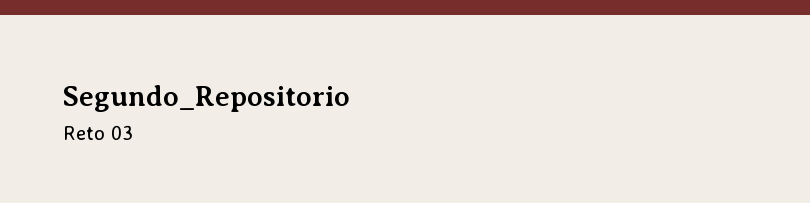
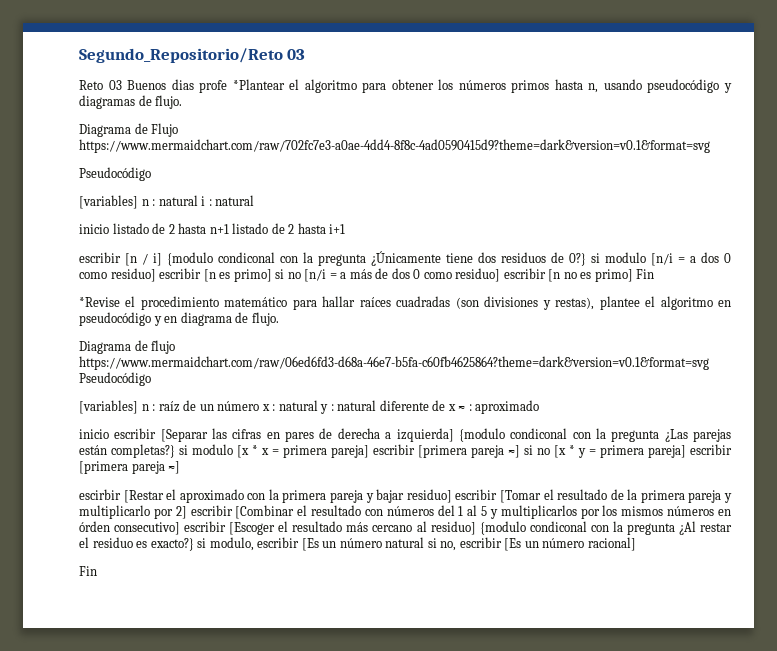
[63,85,350,112] Segundo_Repositorio -> [79,48,306,63] Segundo_Repositorio/Reto 03
(133, 132) none -> [127,79,733,93] [79,95,183,109] [79,123,179,137] [79,139,710,153] [79,167,151,181] [79,195,255,209] [79,223,346,234] [79,251,731,266] [79,268,655,282] [79,296,732,310] [79,312,279,326] [79,340,176,354] [79,356,709,370] [79,372,151,386] [79,400,540,414] [79,428,732,442] [79,444,732,458] [79,461,181,474] [79,489,732,503] [79,505,732,519] [79,521,732,535] [79,537,636,551] [79,566,97,576] Buenos dias profe *Plantear el algoritmo para obtener los números primos hasta n, usando pseudocódigo y diagramas de flujo. // Diagrama de Flujo https://www.mermaidchart.com/raw/702fc7e3-a0ae-4dd4-8f8c-4ad0590415d9?theme=dark&version=v0.1&format=svg // Pseudocódigo // [variables] n : natural i : natural // inicio listado de 2 hasta n+1 listado de 2 hasta i+1 // escribir [n / i] {modulo condiconal con la pregunta ¿Únicamente tiene dos residuos de 0?} si modulo [n/i = a dos 0 como residuo] escribir [n es primo] si no [n/i = a más de dos 0 como residuo] escribir [n no es primo] Fin // *Revise el procedimiento matemático para hallar raíces cuadradas (son divisiones y restas), plantee el algoritmo en pseudocódigo y en diagrama de flujo. // Diagrama de flujo https://www.mermaidchart.com/raw/06ed6fd3-d68a-46e7-b5fa-c60fb4625864?theme=dark&version=v0.1&format=svg Pseudocódigo // [variables] n : raíz de un número x : natural y : natural diferente de x ≈ : aproximado // inicio escribir [Separar las cifras en pares de derecha a izquierda] {modulo condiconal con la pregunta ¿Las parejas están completas?} si modulo [x * x = primera pareja] escribir [primera pareja ≈] si no [x * y = primera pareja] escribir [primera pareja ≈] // escirbir [Restar el aproximado con la primera pareja y bajar residuo] escribir [Tomar el resultado de la primera pareja y multiplicarlo por 2] escribir [Combinar el resultado con números del 1 al 5 y multiplicarlos por los mismos números en órden consecutivo] escribir [Escoger el resultado más cercano al residuo] {modulo condiconal con la pregunta ¿Al restar el residuo es exacto?} si modulo, escribir [Es un número natural si no, escribir [Es un número racional] // Fin

